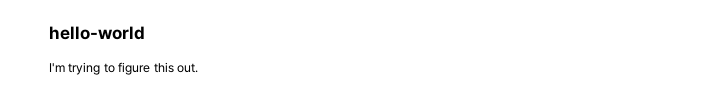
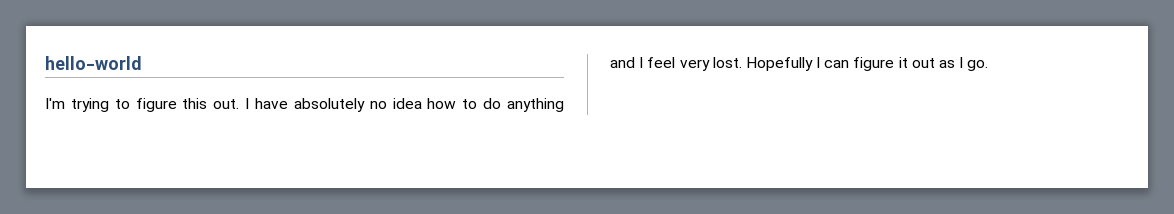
(198, 68) none -> [245,98,564,112] [610,57,989,71] I have absolutely no idea how to do anything and I feel very lost. Hopefully I can figure it out as I go.

